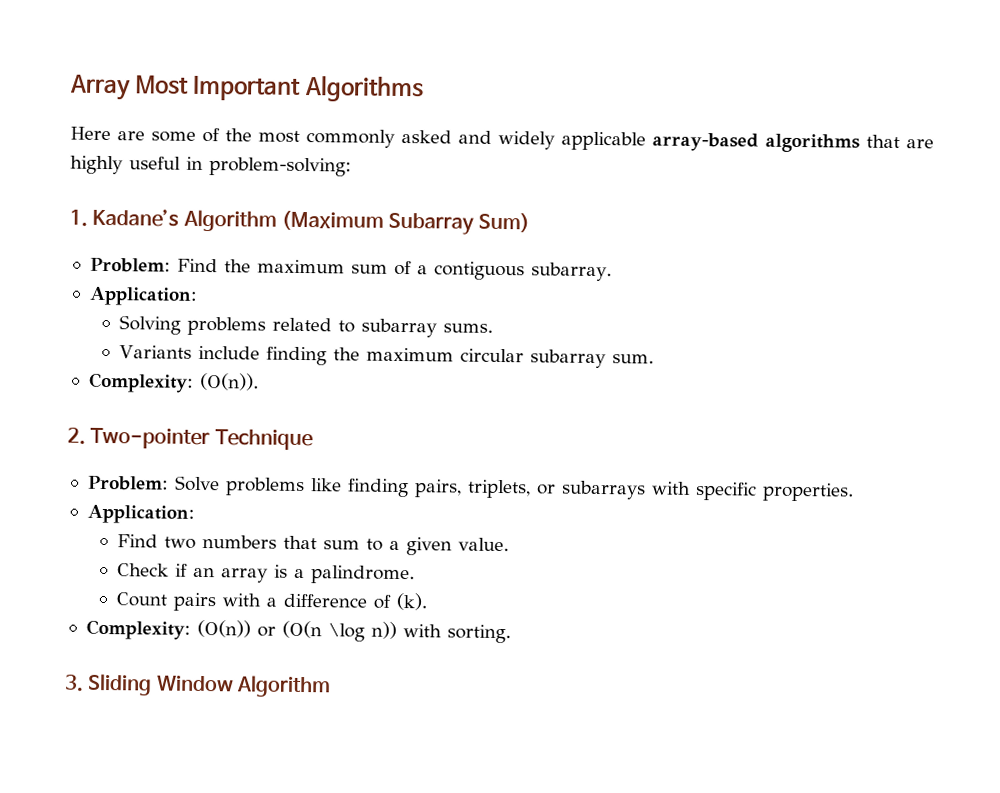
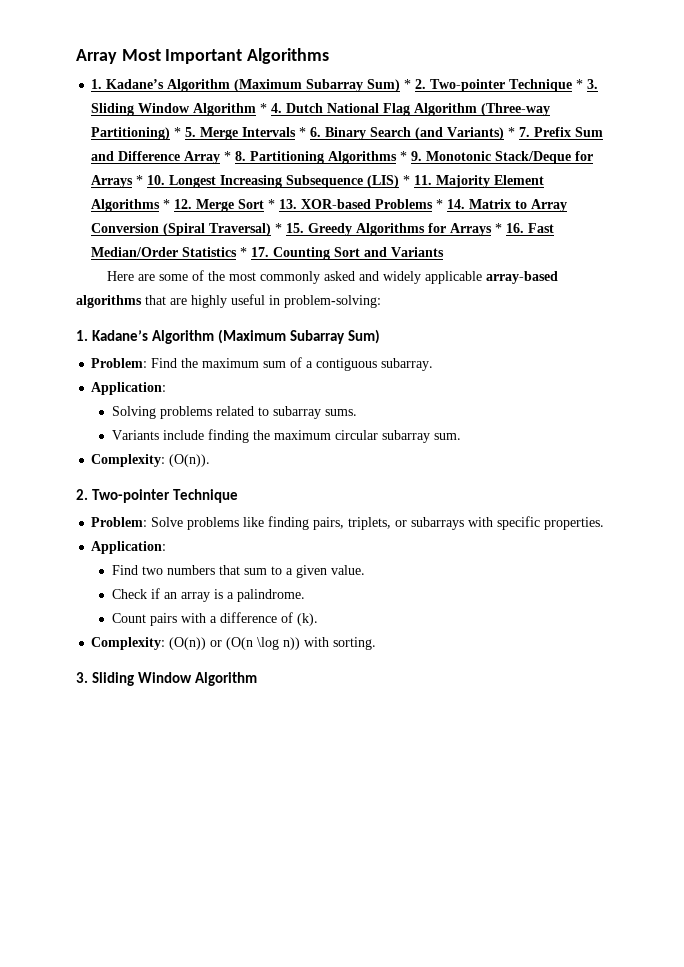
(424, 89) none -> [91,79,599,92] [91,103,551,116] [91,127,604,140] [91,151,594,164] [91,175,545,188] [91,199,568,212] [91,223,555,236] [91,247,445,260] // 1. Kadane’s Algorithm (Maximum Subarray Sum) * 2. Two-pointer Technique * 3. Sliding Window Algorithm * 4. Dutch National Flag Algorithm (Three-way Partitioning) * 5. Merge Intervals * 6. Binary Search (and Variants) * 7. Prefix Sum and Difference Array * 8. Partitioning Algorithms * 9. Monotonic Stack/Deque for Arrays * 10. Longest Increasing Subsequence (LIS) * 11. Majority Element Algorithms * 12. Merge Sort * 13. XOR-based Problems * 14. Matrix to Array Conversion (Spiral Traversal) * 15. Greedy Algorithms for Arrays * 16. Fast Median/Order Statistics * 17. Counting Sort and Variants

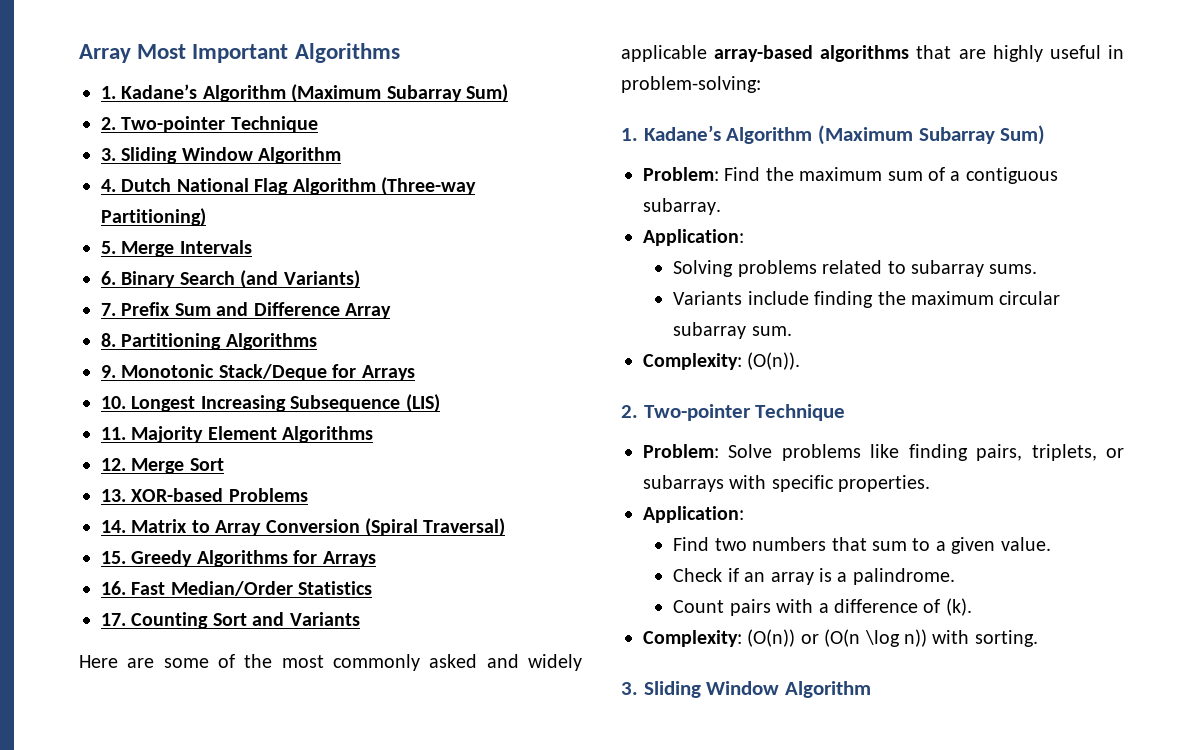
[404,79,599,92] [91,103,268,116] * 2. Two-pointer Technique * 3. Sliding Window Algorithm * -> [101,116,318,133] [101,147,342,164] // 2. Two-pointer Technique // 3. Sliding Window Algorithm //
[174,127,182,137] * -> (206, 217) //
[299,127,307,137] * -> (252, 247) //
[508,127,516,137] * -> (360, 279) //
[224,151,232,161] * -> (391, 311) //
[400,151,408,161] * -> (317, 341) //
[136,175,144,185] * -> (415, 373) //
[403,175,411,185] * -> (440, 403) //
[163,199,171,209] * -> (374, 434) //
[268,199,276,209] * -> (224, 464) //
[436,199,444,209] * -> (308, 495) //
[275,223,283,233] * -> (506, 527) //
[495,223,503,233] * -> (376, 559) //
[240,247,248,257] * -> (373, 588) //

